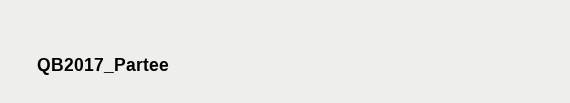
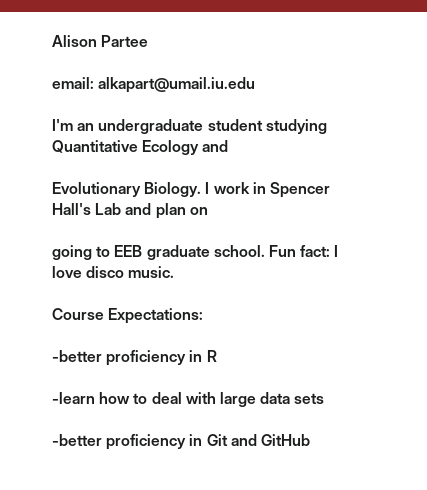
[37,58,169,75] QB2017_Partee -> [52,35,149,47] [52,77,256,93] [52,119,327,134] [52,140,229,155] [52,182,330,198] [52,203,208,219] [52,245,339,260] [52,266,175,278] [52,308,204,324] [52,350,217,366] [52,392,325,407] [52,434,310,450] Alison Partee // email: alkapart@umail.iu.edu // I'm an undergraduate student studying Quantitative Ecology and // Evolutionary Biology. I work in Spencer Hall's Lab and plan on // going to EEB graduate school. Fun fact: I love disco music. // Course Expectations: // -better proficiency in R // -learn how to deal with large data sets // -better proficiency in Git and GitHub

